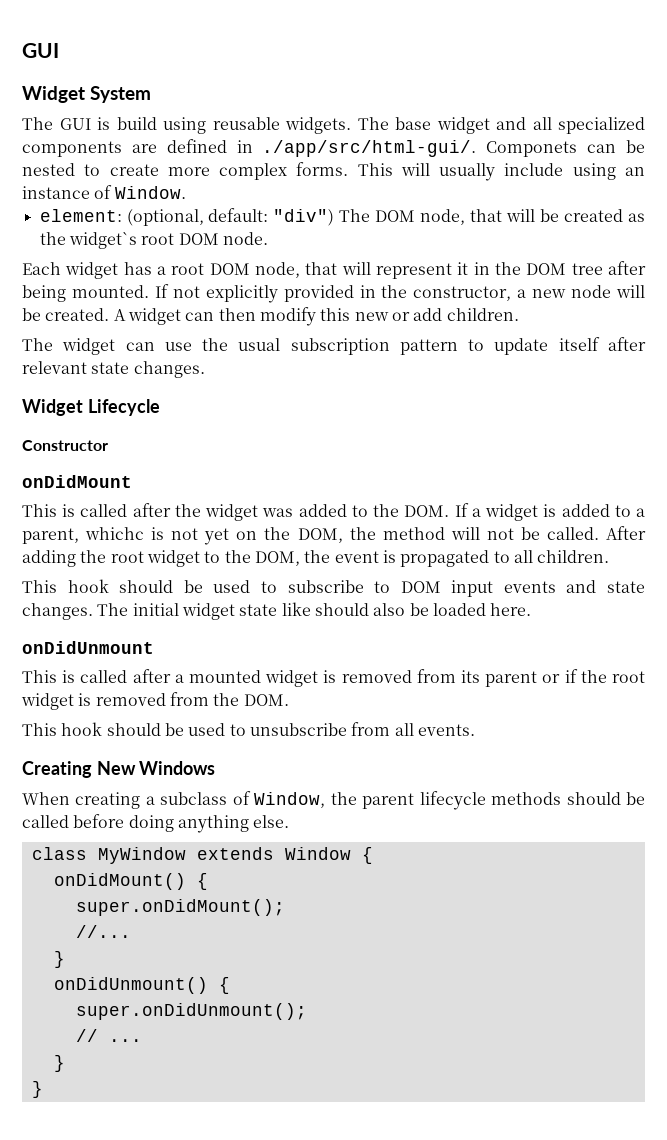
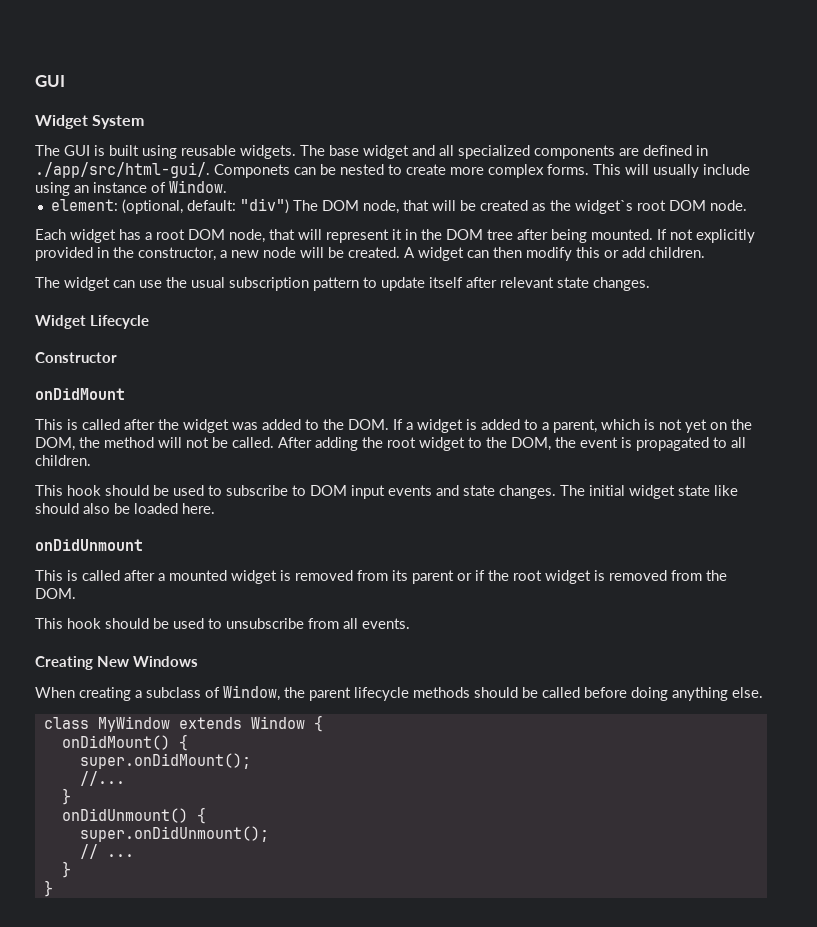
[116,117,157,130] build -> [109,145,139,156] built
[354,312,389,321] new -> (600, 252) none
[85,527,145,540] whichc -> [601,419,640,430] which

